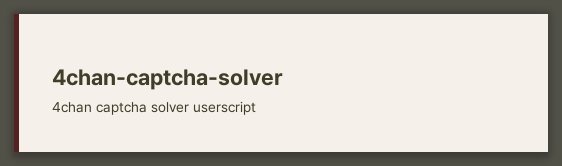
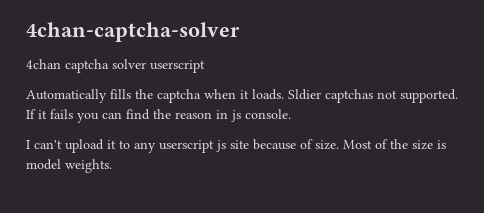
(256, 108) none -> [26,89,458,103] [26,109,291,123] [26,139,446,153] [26,159,112,173] // Automatically fills the captcha when it loads. Sldier captchas not supported. If it fails you can find the reason in js console. // I can't upload it to any userscript js site because of size. Most of the size is model weights.

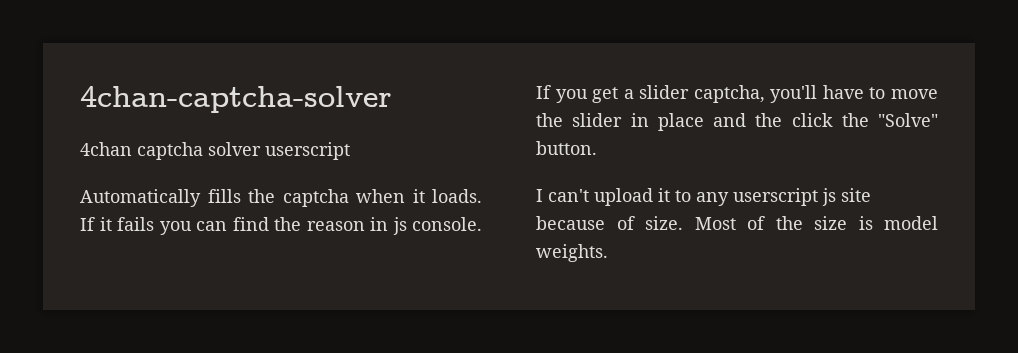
[288,89,458,103] Sldier captchas not supported. -> (482, 196) none
(291, 114) none -> [536,85,938,103] [536,113,938,131] [536,141,597,155] If you get a slider captcha, you'll have to move the slider in place and the click the "Solve" button.

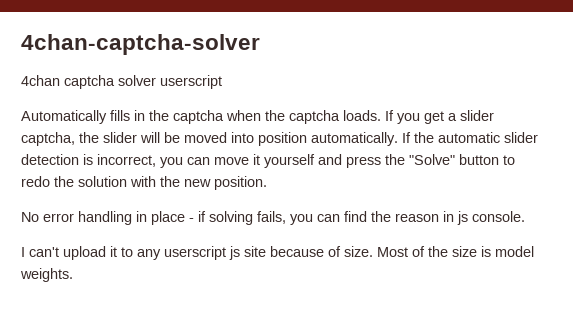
(241, 196) none -> [134,110,145,121] in
[412,189,482,203] [80,217,154,231] it loads. If it fails -> [265,110,494,124] [21,132,538,146] [21,154,515,168] [21,176,267,190] [21,211,286,225] the captcha loads. If you get a slider captcha, the slider will be moved into position automatically. If the automatic slider detection is incorrect, you can move it yourself and press the "Solve" button to redo the solution with the new position. // No error handling in place - if solving fails,
[536,85,938,103] [536,113,938,131] [536,141,597,155] If you get a slider captcha, you'll have to move the slider in place and the click the "Solve" button. -> (525, 216) none

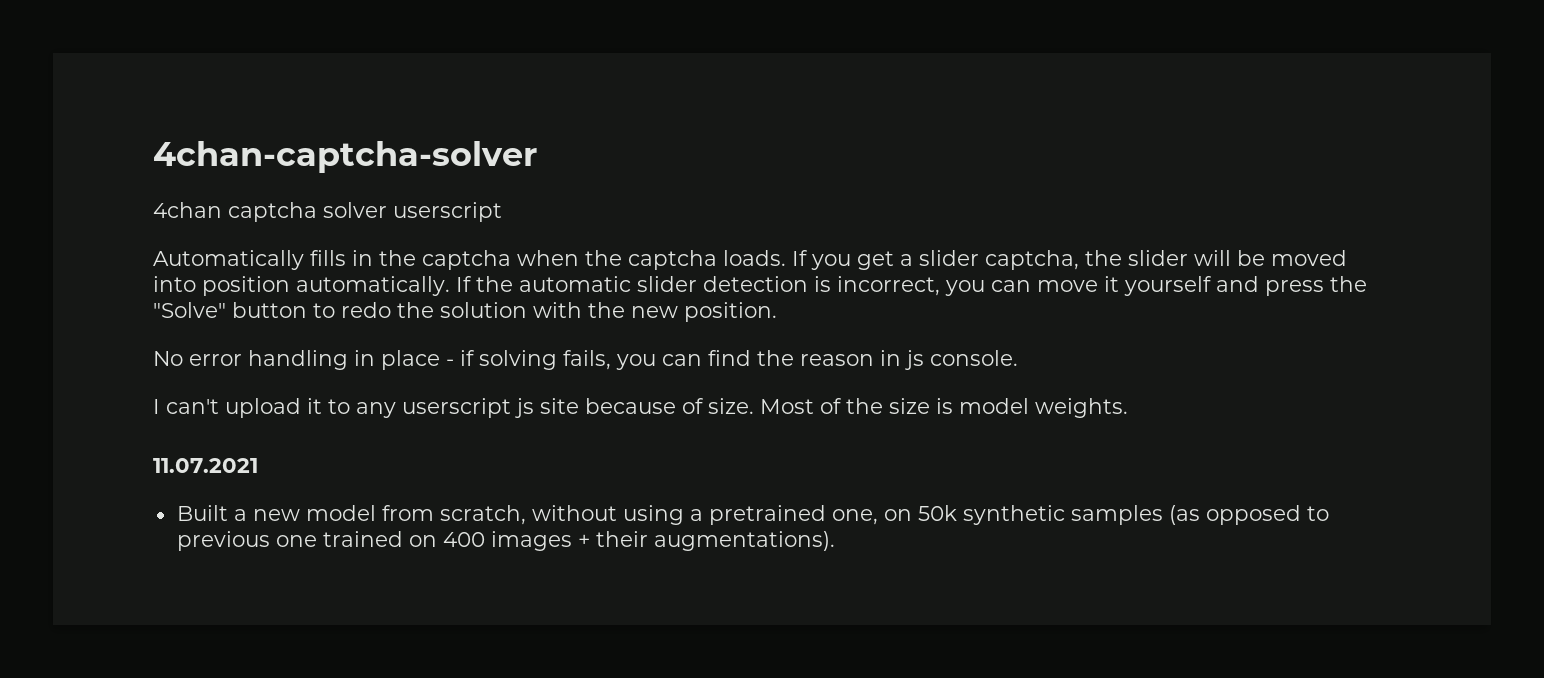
(73, 275) none -> [153,458,258,473] [176,505,1329,525] [176,531,835,551] // 11.07.2021 // Built a new model from scratch, without using a pretrained one, on 50k synthetic samples (as opposed to previous one trained on 400 images + their augmentations).

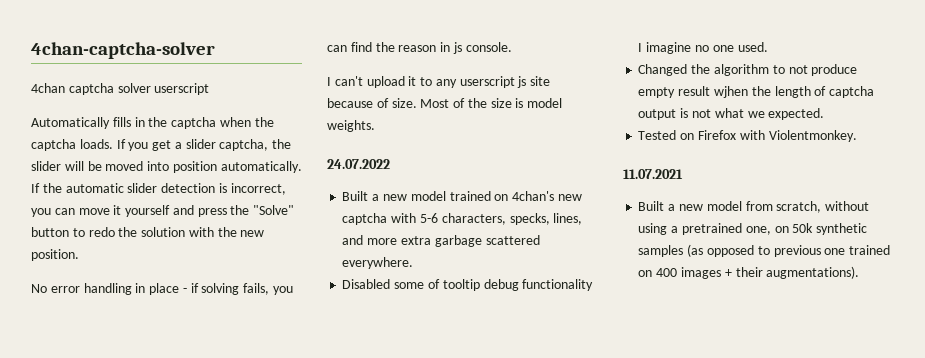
(1128, 408) none -> [327,159,390,169] [342,191,582,201] [342,213,583,225] [342,235,540,247] [342,257,414,269] [342,279,594,291] [638,42,768,54] [638,64,858,76] [638,86,875,98] [638,108,825,120] [638,130,857,142] // 24.07.2022 // Built a new model trained on 4chan's new captcha with 5-6 characters, specks, lines, and more extra garbage scattered everywhere. // Disabled some of tooltip debug functionality I imagine no one used. // Changed the algorithm to not produce empty result wjhen the length of captcha output is not what we expected. // Tested on Firefox with Violentmonkey.

